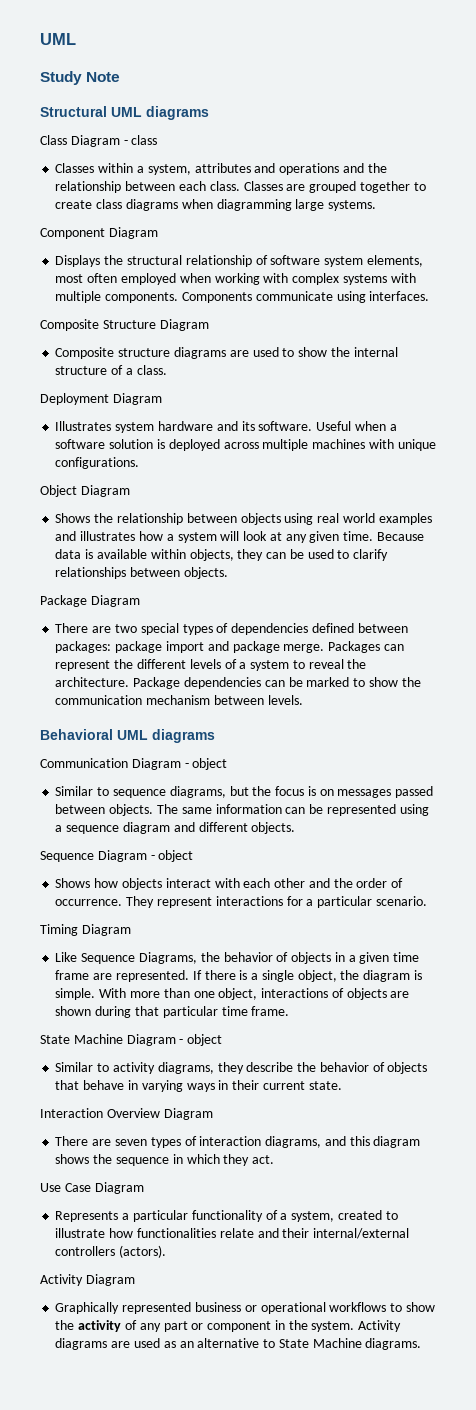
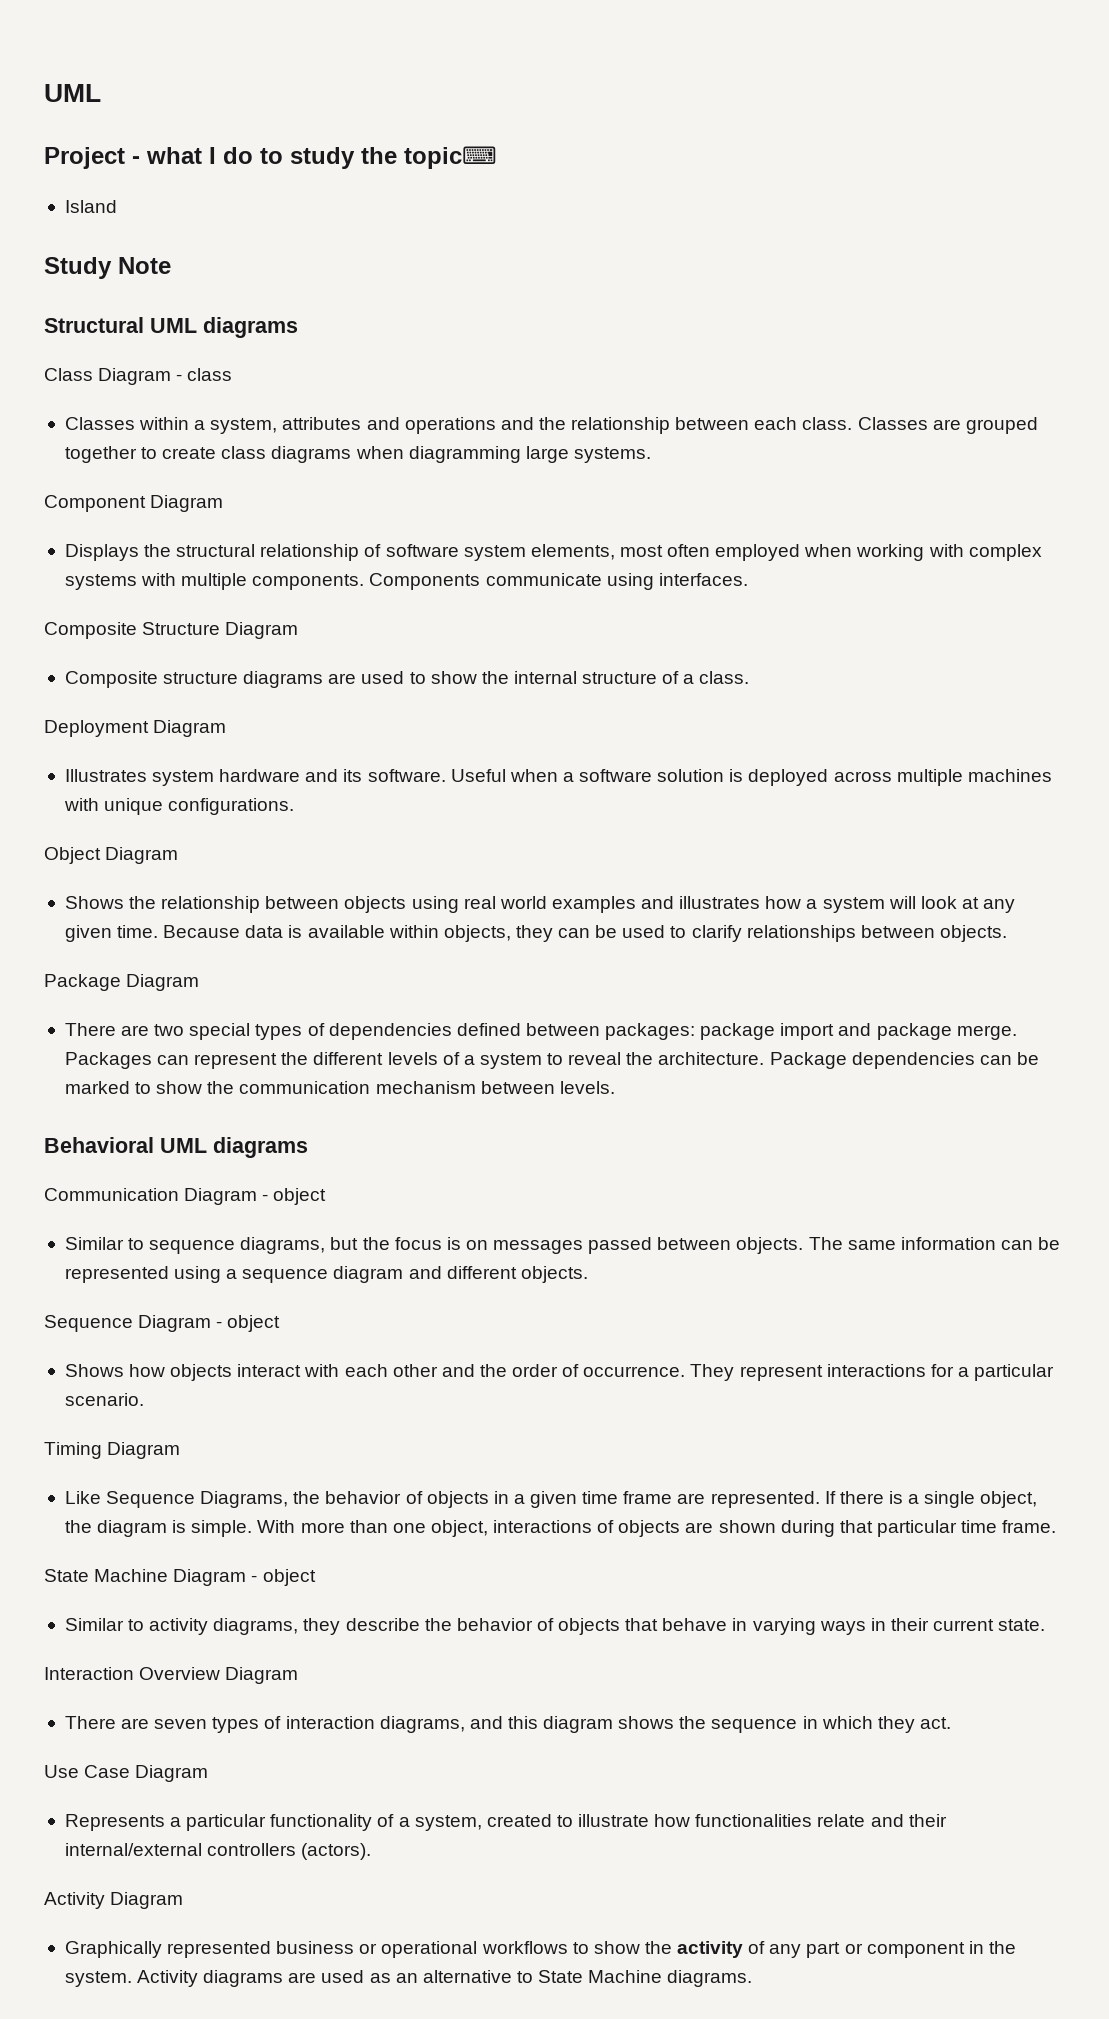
[40,33,76,45] UML -> [44,84,101,102] [44,146,497,169] [64,200,117,213] UML // Project - what I do to study the topic⌨ // Island

